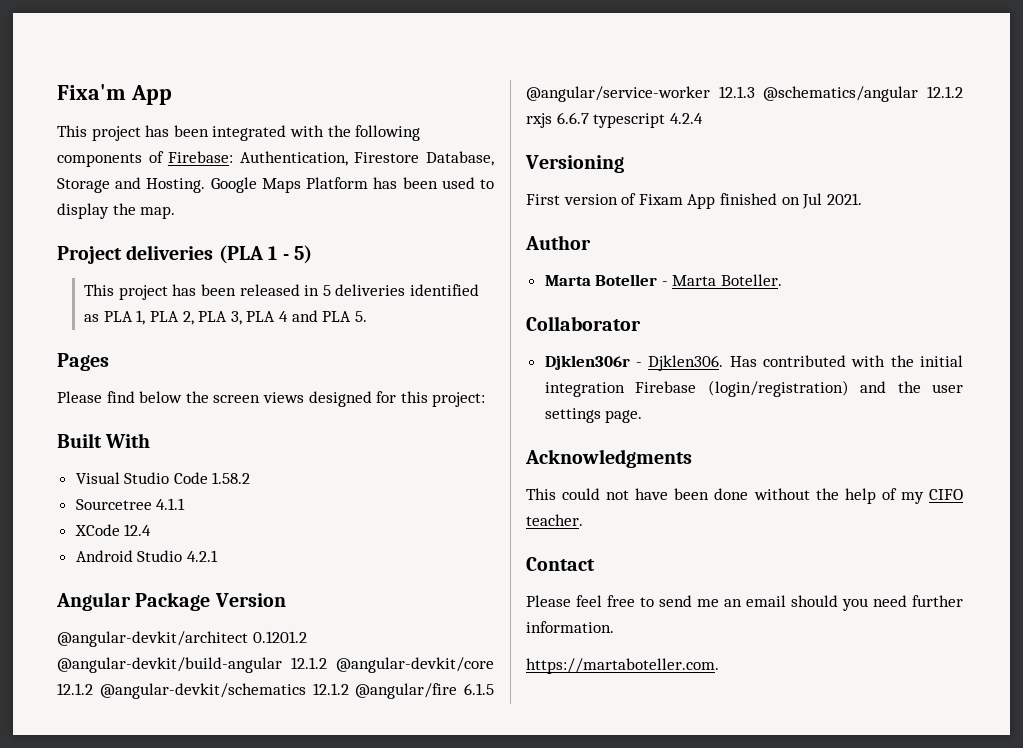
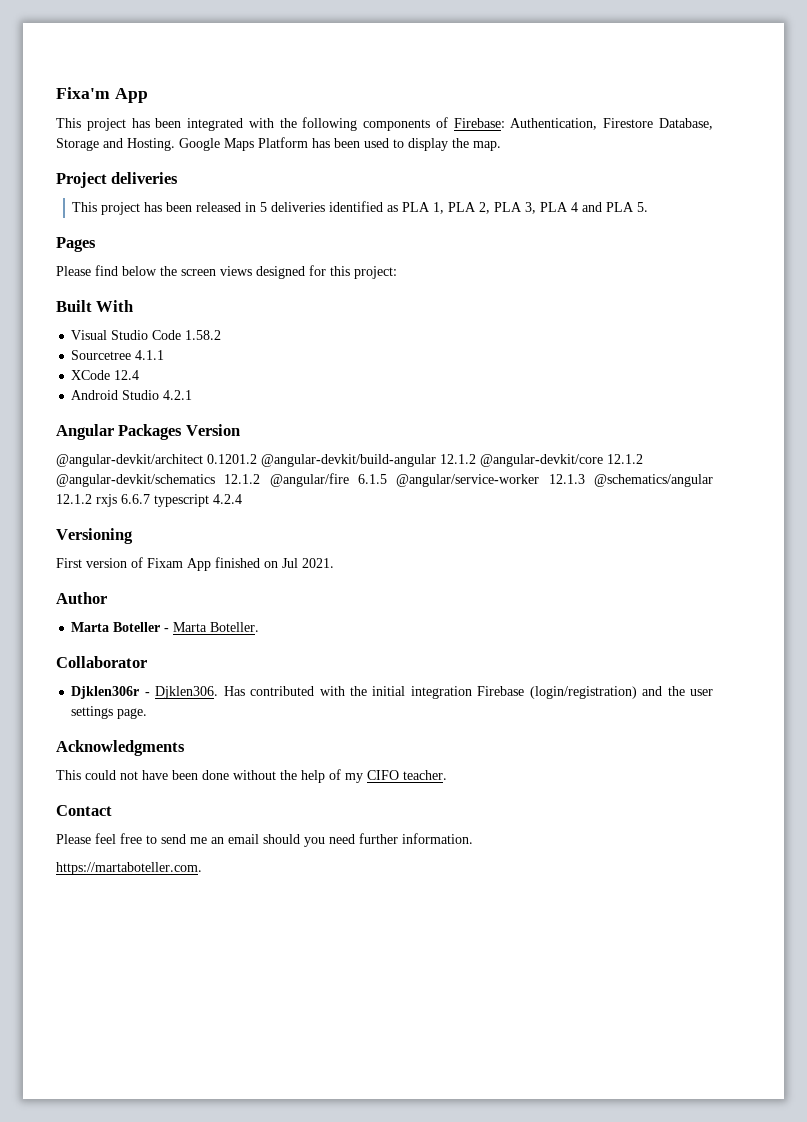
[218,245,312,264] (PLA 1 - 5) -> (179, 178) none
[135,592,211,611] Package -> [118,424,183,440] Packages

